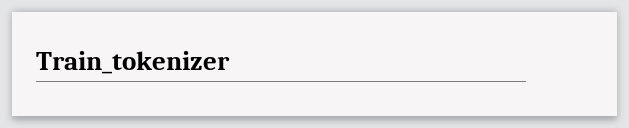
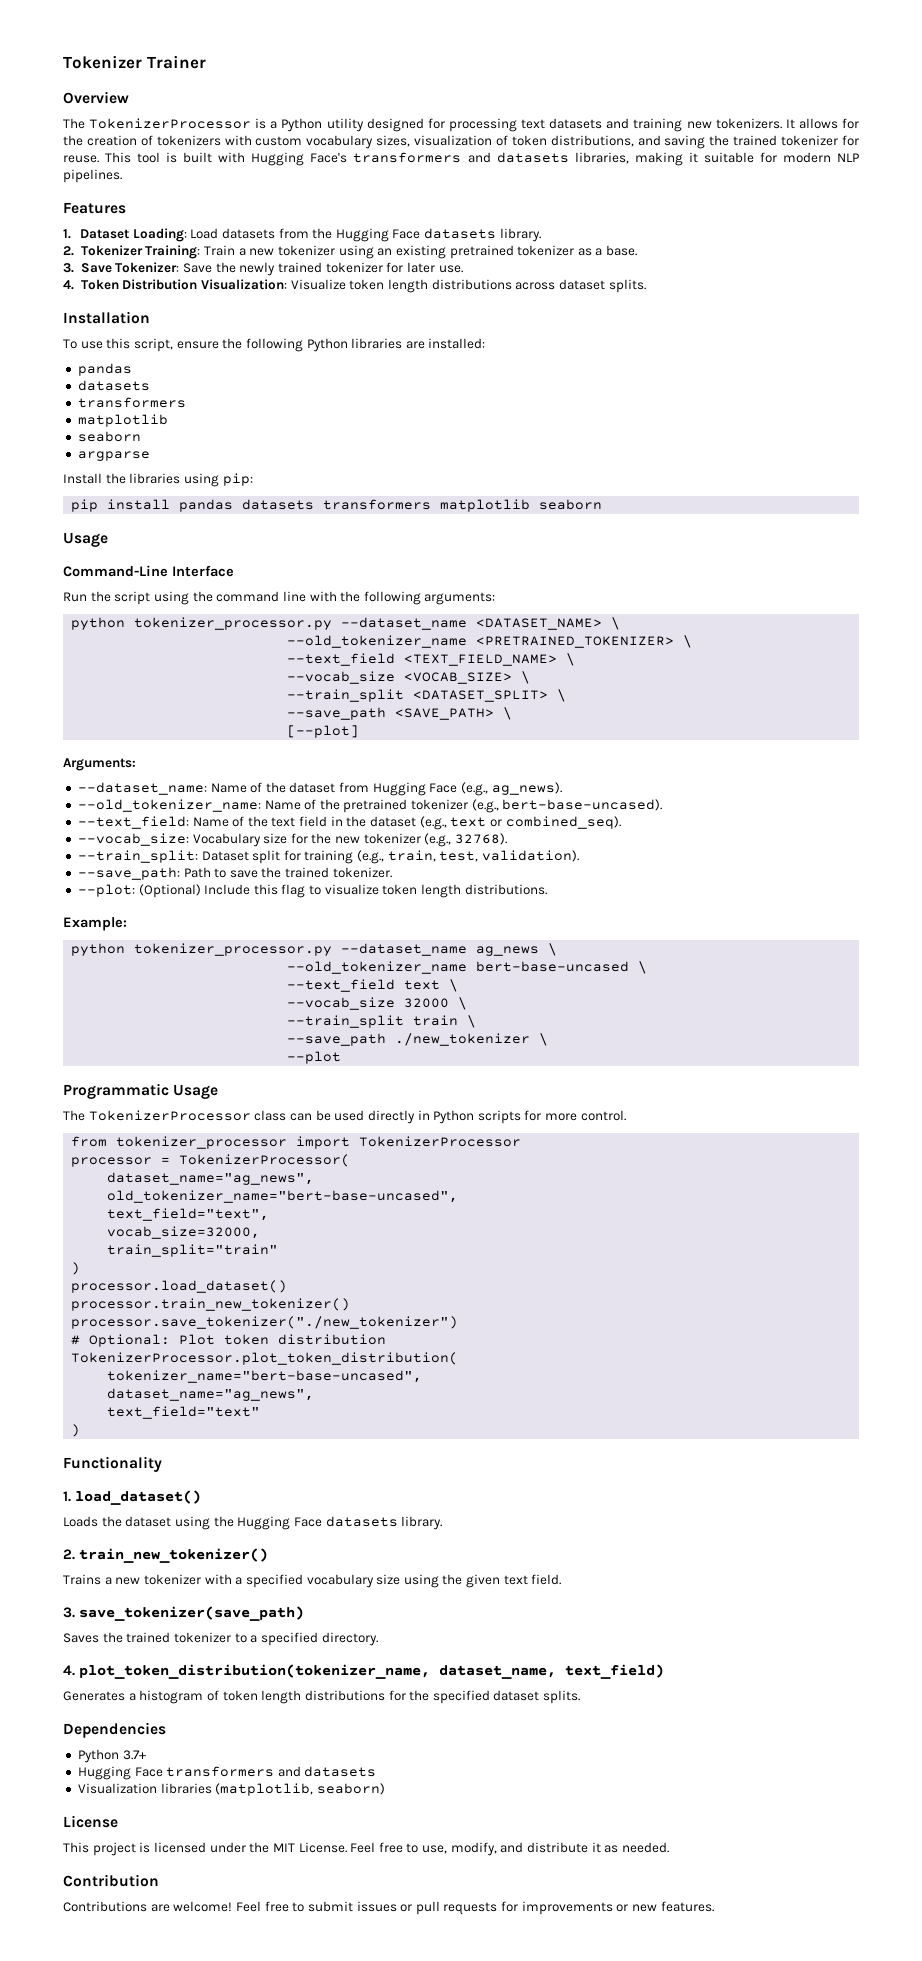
[36,51,230,74] Train_tokenizer -> [63,55,206,69] [63,91,129,104] [63,118,860,132] [63,135,859,149] [63,152,859,166] [63,169,122,183] [63,202,126,214] [63,228,541,242] [63,245,638,259] [63,262,463,276] [63,279,646,293] [63,311,150,324] [63,338,486,352] [77,363,132,376] [77,380,150,391] [77,397,186,408] [77,414,168,427] [77,431,141,442] [77,451,150,461] [63,473,253,487] [71,499,603,512] [63,532,108,547] [63,565,234,577] [63,591,496,605] [71,617,621,630] [287,635,693,648] [287,653,576,666] [287,671,531,684] [287,689,567,702] [287,707,513,720] [287,725,360,738] [63,758,136,771] [77,782,562,796] [77,799,663,813] [77,816,621,830] [77,833,508,847] [77,850,580,864] [77,867,392,880] [77,884,547,898] [63,917,127,931] [71,943,558,956] [287,961,648,974] [287,979,459,992] [287,997,468,1010] [287,1015,477,1028] [287,1033,549,1046] [287,1051,342,1064] [63,1083,219,1099] [63,1110,626,1124] [71,1136,522,1149] [71,1154,351,1167] [107,1172,315,1185] [107,1190,459,1203] [107,1208,270,1221] [107,1226,261,1239] [107,1244,279,1257] [71,1262,81,1275] [71,1280,288,1293] [71,1298,351,1311] [71,1316,459,1329] [71,1334,387,1347] [71,1352,459,1365] [107,1370,423,1383] [107,1388,315,1401] [107,1406,261,1419] [71,1424,81,1437] [63,1456,162,1472] [63,1490,201,1505] [63,1516,443,1530] [63,1548,268,1563] [63,1574,562,1588] [63,1606,304,1621] [63,1632,378,1646] [63,1664,664,1679] [63,1690,581,1704] [63,1722,166,1738] [77,1749,146,1763] [77,1766,377,1780] [77,1783,385,1796] [63,1815,118,1828] [63,1842,669,1856] [63,1874,159,1887] [63,1901,714,1915] Tokenizer Trainer // Overview // The TokenizerProcessor is a Python utility designed for processing text datasets and training new tokenizers. It allows for the creation of tokenizers with custom vocabulary sizes, visualization of token distributions, and saving the trained tokenizer for reuse. This tool is built with Hugging Face's transformers and datasets libraries, making it suitable for modern NLP pipelines. // Features // 1. Dataset Loading: Load datasets from the Hugging Face datasets library. // 2. Tokenizer Training: Train a new tokenizer using an existing pretrained tokenizer as a base. // 3. Save Tokenizer: Save the newly trained tokenizer for later use. // 4. Token Distribution Visualization: Visualize token length distributions across dataset splits. // Installation // To use this script, ensure the following Python libraries are installed: // pandas // datasets // transformers // matplotlib // seaborn // argparse // Install the libraries using pip: // pip install pandas datasets transformers matplotlib seaborn // Usage // Command-Line Interface // Run the script using the command line with the following arguments: // python tokenizer_processor.py --dataset_name <DATASET_NAME> \ // --old_tokenizer_name <PRETRAINED_TOKENIZER> \ // --text_field <TEXT_FIELD_NAME> \ // --vocab_size <VOCAB_SIZE> \ // --train_split <DATASET_SPLIT> \ // --save_path <SAVE_PATH> \ // [--plot] // Arguments: // --dataset_name: Name of the dataset from Hugging Face (e.g., ag_news). // --old_tokenizer_name: Name of the pretrained tokenizer (e.g., bert-base-uncased). // --text_field: Name of the text field in the dataset (e.g., text or combined_seq). // --vocab_size: Vocabulary size for the new tokenizer (e.g., 32768). // --train_split: Dataset split for training (e.g., train, test, validation). // --save_path: Path to save the trained tokenizer. // --plot: (Optional) Include this flag to visualize token length distributions. // Example: // python tokenizer_processor.py --dataset_name ag_news \ // --old_tokenizer_name bert-base-uncased \ // --text_field text \ // --vocab_size 32000 \ // --train_split train \ // --save_path ./new_tokenizer \ // --plot // Programmatic Usage // The TokenizerProcessor class can be used directly in Python scripts for more control. // from tokenizer_processor import TokenizerProcessor // processor = TokenizerProcessor( // dataset_name="ag_news", // old_tokenizer_name="bert-base-uncased", // text_field="text", // vocab_size=32000, // train_split="train" // ) // processor.load_dataset() // processor.train_new_tokenizer() // processor.save_tokenizer("./new_tokenizer") // # Optional: Plot token distribution // TokenizerProcessor.plot_token_distribution( // tokenizer_name="bert-base-uncased", // dataset_name="ag_news", // text_field="text" // ) // Functionality // 1. load_dataset() // Loads the dataset using the Hugging Face datasets library. // 2. train_new_tokenizer() // Trains a new tokenizer with a specified vocabulary size using the given text field. // 3. save_tokenizer(save_path) // Saves the trained tokenizer to a specified directory. // 4. plot_token_distribution(tokenizer_name, dataset_name, text_field) // Generates a histogram of token length distributions for the specified dataset splits. // Dependencies // Python 3.7+ // Hugging Face transformers and datasets // Visualization libraries (matplotlib, seaborn) // License // This project is licensed under the MIT License. Feel free to use, modify, and distribute it as needed. // Contribution // Contributions are welcome! Feel free to submit issues or pull requests for improvements or new features.

